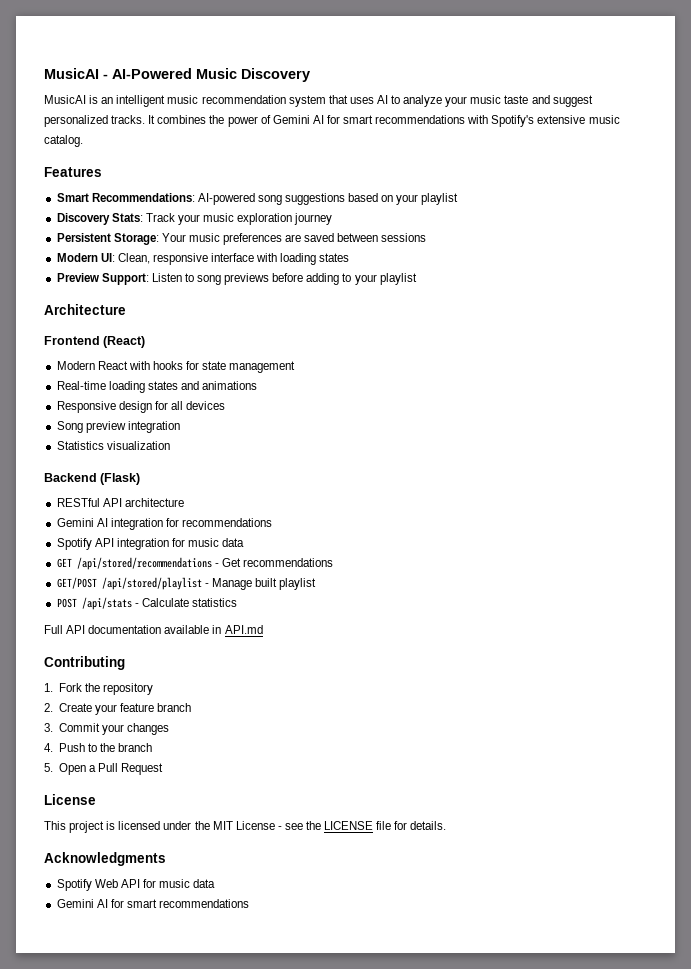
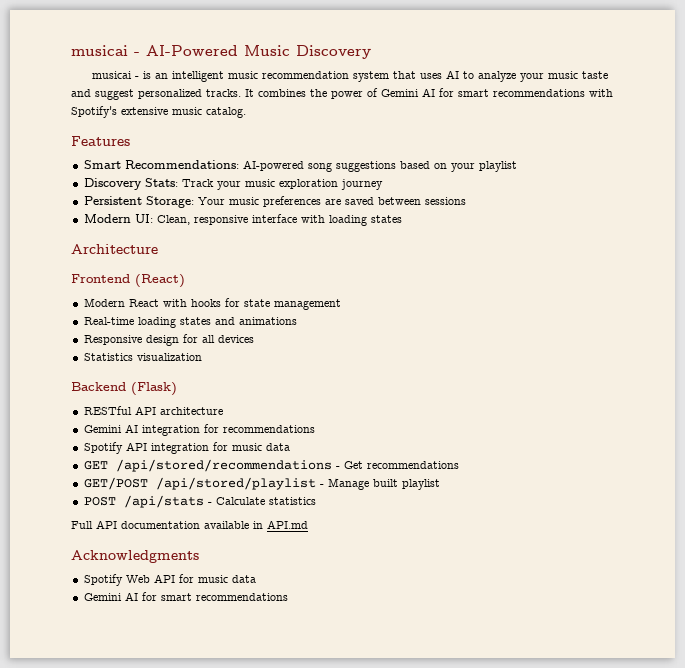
[44,68,99,79] MusicAI -> [71,45,128,56] musicai
[44,95,86,104] MusicAI -> [91,71,139,79] musicai -
[56,273,417,285] // Preview Support: Listen to song previews before adding to your playlist -> (402, 219) none
[56,421,180,433] // Song preview integration -> (254, 339) none
[44,656,125,670] [44,683,153,695] [44,703,192,715] [44,723,169,735] [44,743,153,752] [44,763,164,775] [44,794,96,805] [44,821,447,833] // Contributing // 1. Fork the repository // 2. Create your feature branch // 3. Commit your changes // 4. Push to the branch // 5. Open a Pull Request // License // This project is licensed under the MIT License - see the LICENSE file for details. -> (308, 524) none

